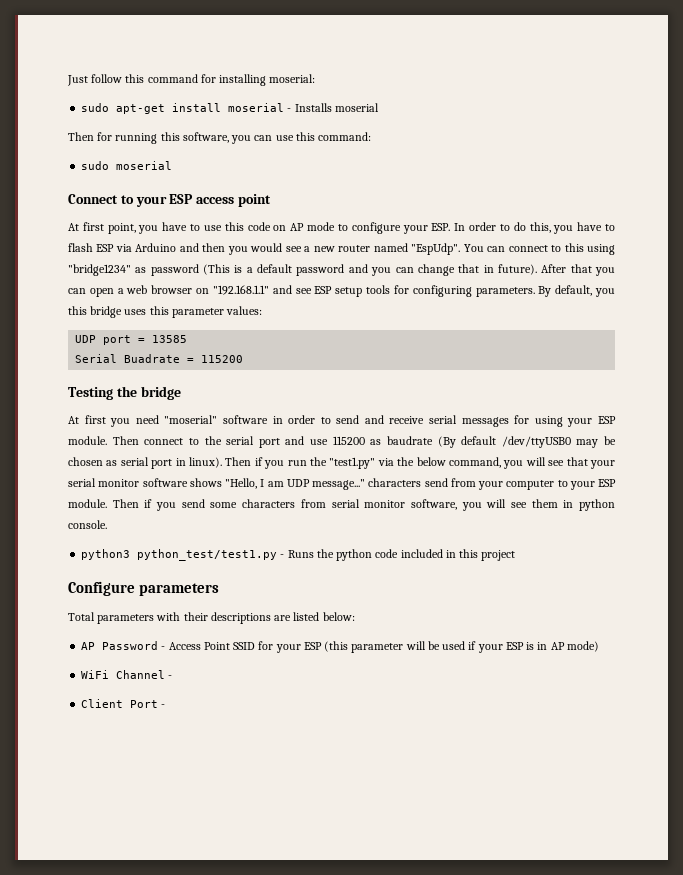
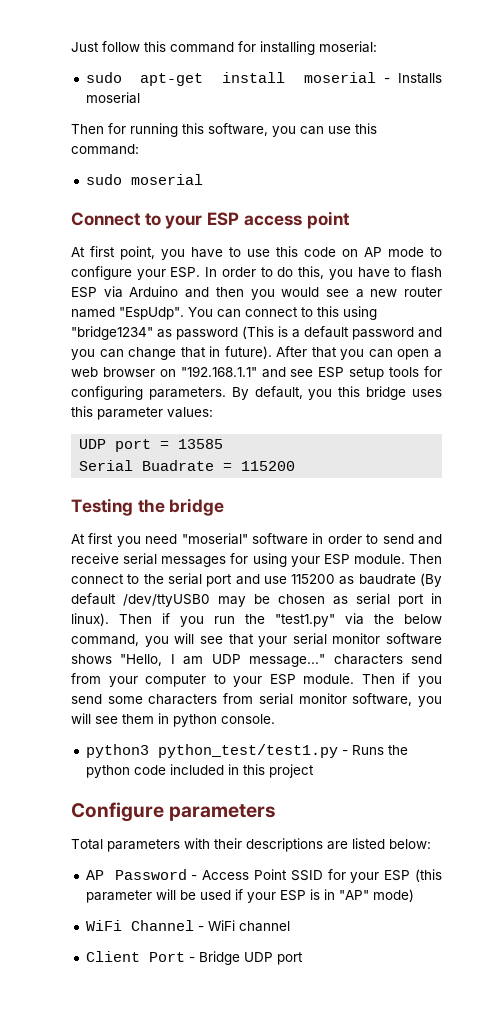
[550,642,565,650] AP -> [338,890,369,900] "AP"
(173, 677) none -> [207,920,290,932] WiFi channel
(166, 706) none -> [198,951,303,965] Bridge UDP port

